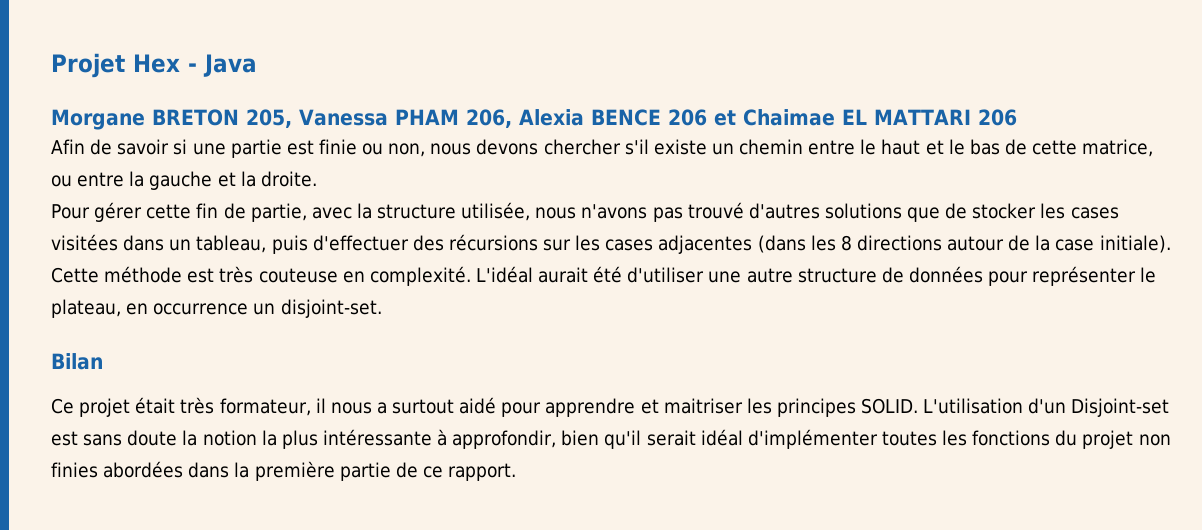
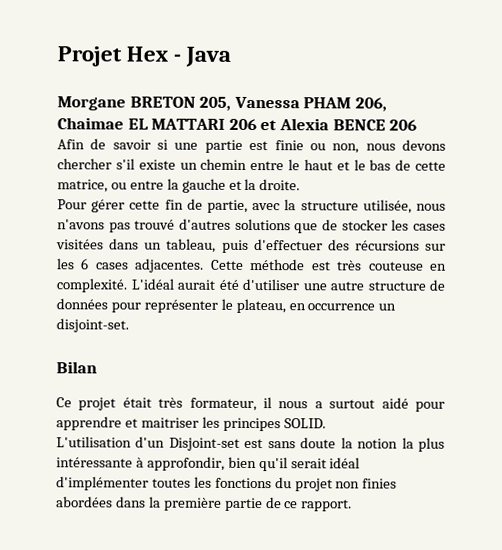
[518,109,736,126] Alexia BENCE 206 et -> (387, 104) none
(1017, 117) none -> [260,118,418,131] et Alexia BENCE 206
[605,235,1171,254] cases adjacentes (dans les 8 directions autour de la case initiale). -> [81,258,205,273] 6 cases adjacentes.
(919, 406) none -> (326, 423) //

